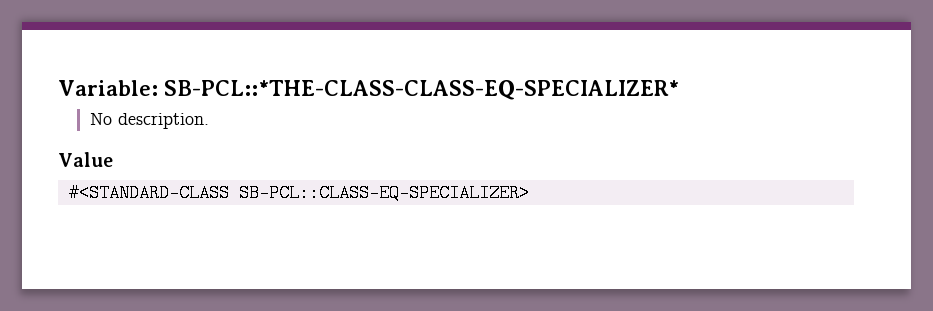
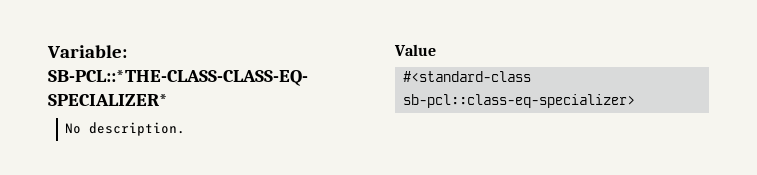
[68,184,529,202] #<STANDARD-CLASS SB-PCL::CLASS-EQ-SPECIALIZER> -> [403,71,532,82] [403,94,636,108] #<standard-class sb-pcl::class-eq-specializer>

